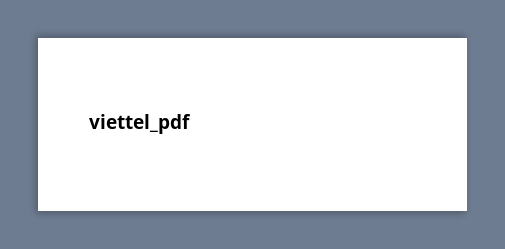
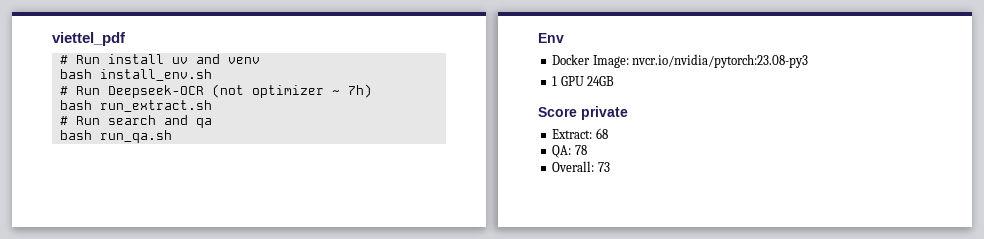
(191, 124) none -> [59,54,260,64] [59,69,212,81] [59,84,372,98] [59,100,212,112] [59,115,212,128] [59,130,172,143] [538,33,564,43] [552,54,809,68] [552,76,615,86] [538,106,628,120] [552,128,608,139] [552,145,587,158] [552,161,610,172] // # Run install uv and venv // bash install_env.sh // # Run Deepseek-OCR (not optimizer ~ 7h) // bash run_extract.sh // # Run search and qa // bash run_qa.sh // Env // Docker Image: nvcr.io/nvidia/pytorch:23.08-py3 // 1 GPU 24GB // Score private // Extract: 68 // QA: 78 // Overall: 73

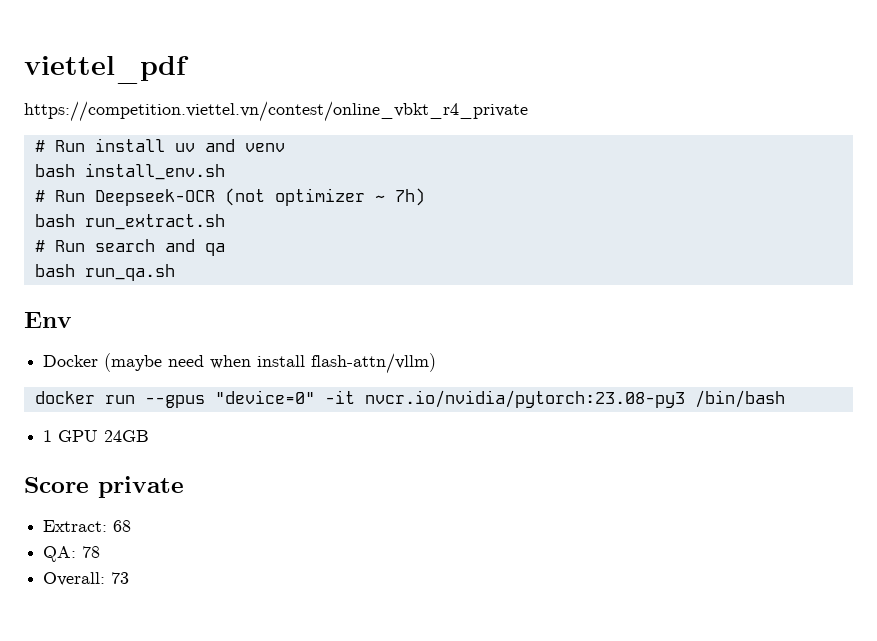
(126, 39) none -> [24,101,528,122] // https://competition.viettel.vn/contest/online_vbkt_r4_private
[592,55,629,68] Image: -> [104,353,437,374] [34,390,355,408] (maybe need when install flash-attn/vllm) // docker run --gpus "device=0" -it
(809, 61) none -> [694,390,785,408] /bin/bash

